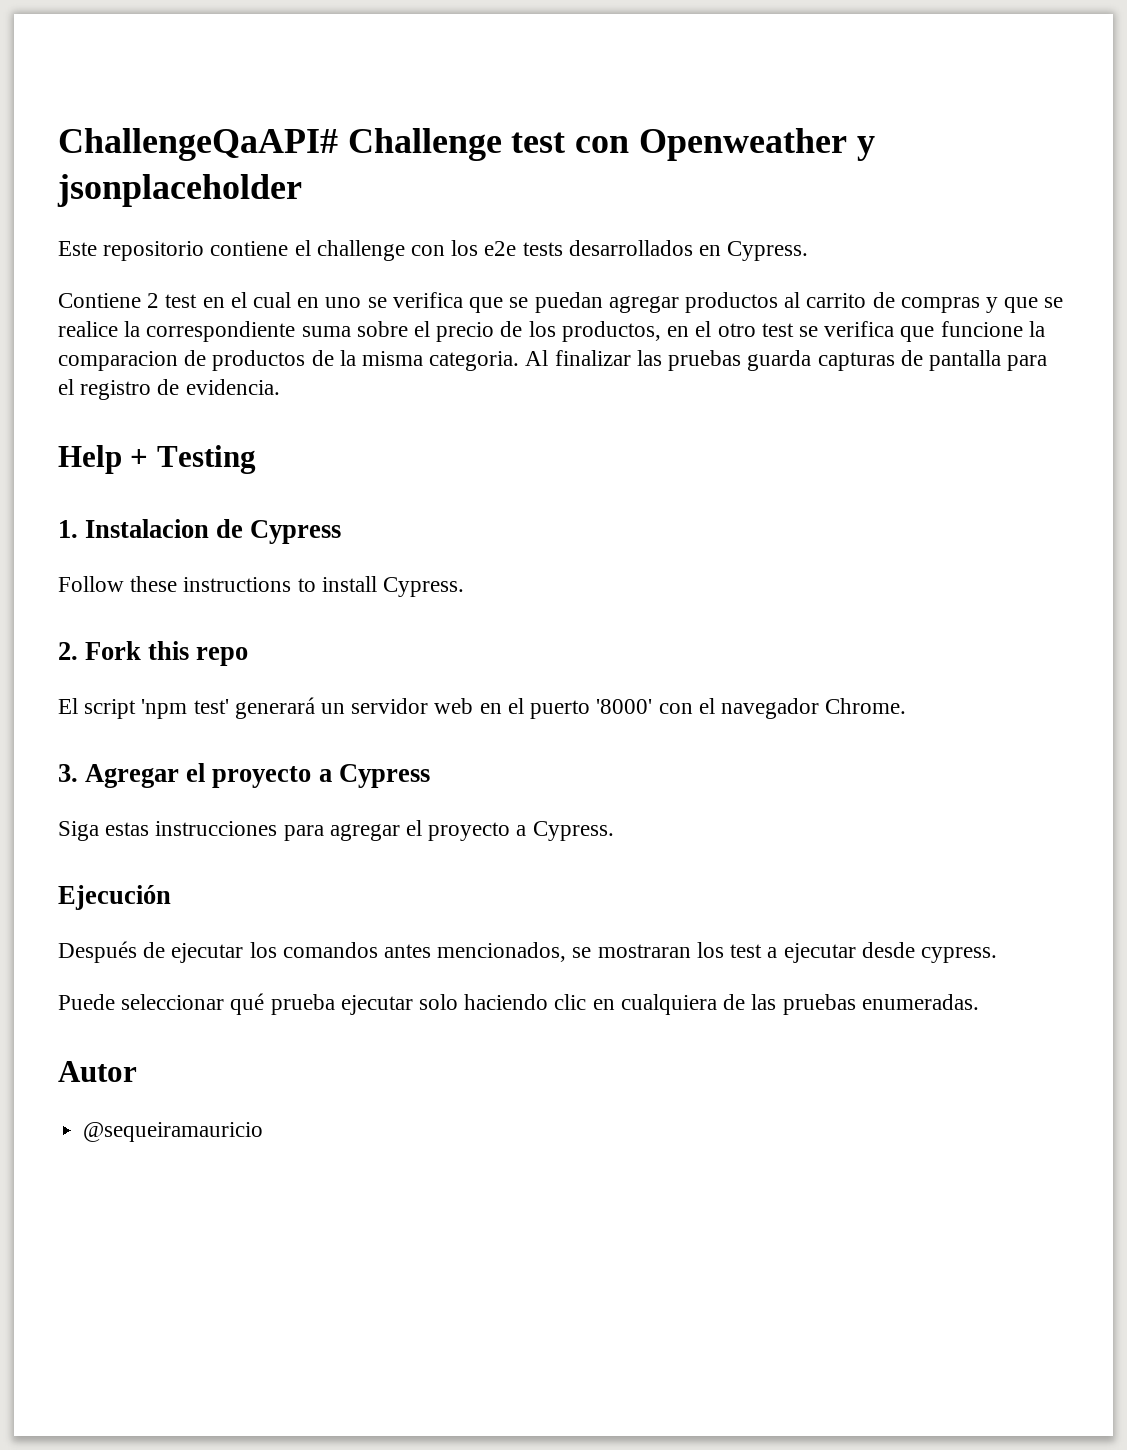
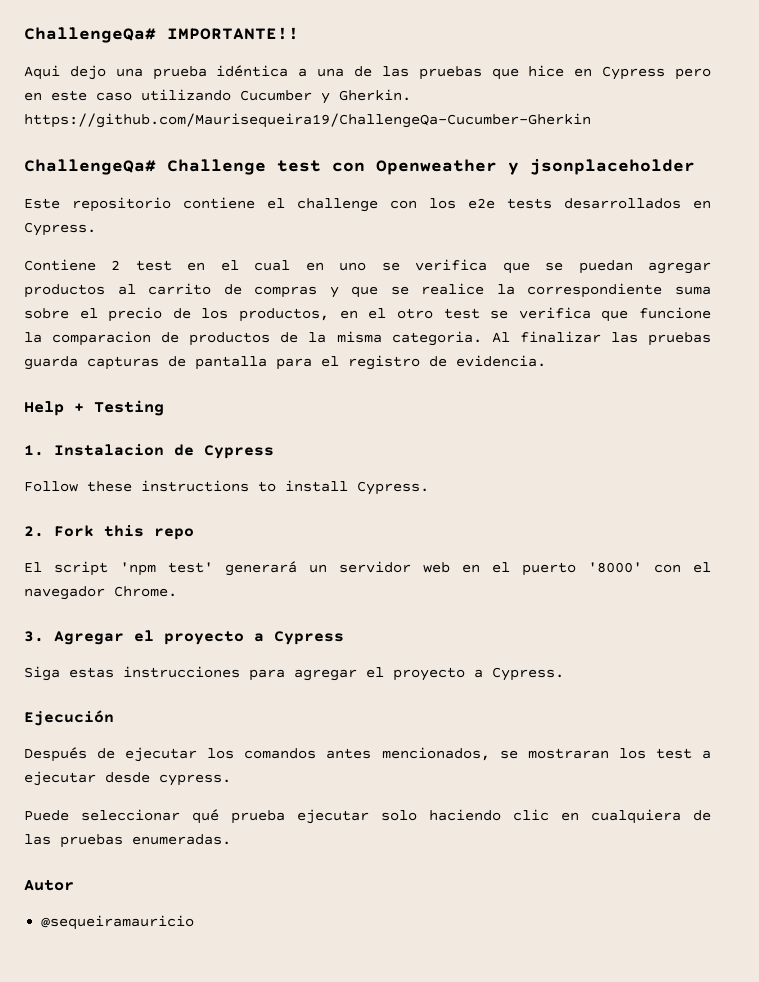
[58,128,338,161] ChallengeQaAPI# -> [24,27,299,43] [24,65,711,80] [24,89,411,104] [24,113,591,128] [24,159,156,175] ChallengeQa# IMPORTANTE!! // Aqui dejo una prueba idéntica a una de las pruebas que hice en Cypress pero en este caso utilizando Cucumber y Gherkin. https://github.com/Maurisequeira19/ChallengeQa-Cucumber-Gherkin // ChallengeQa#

